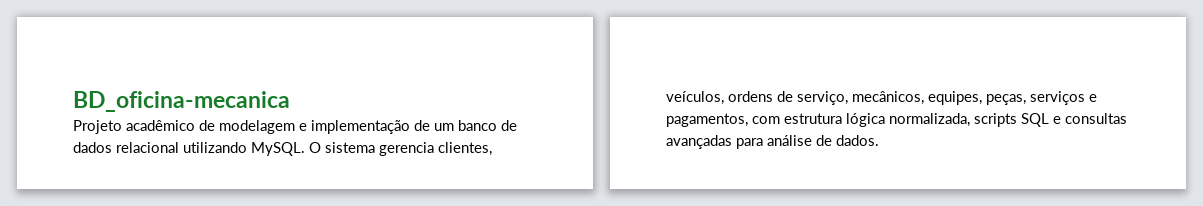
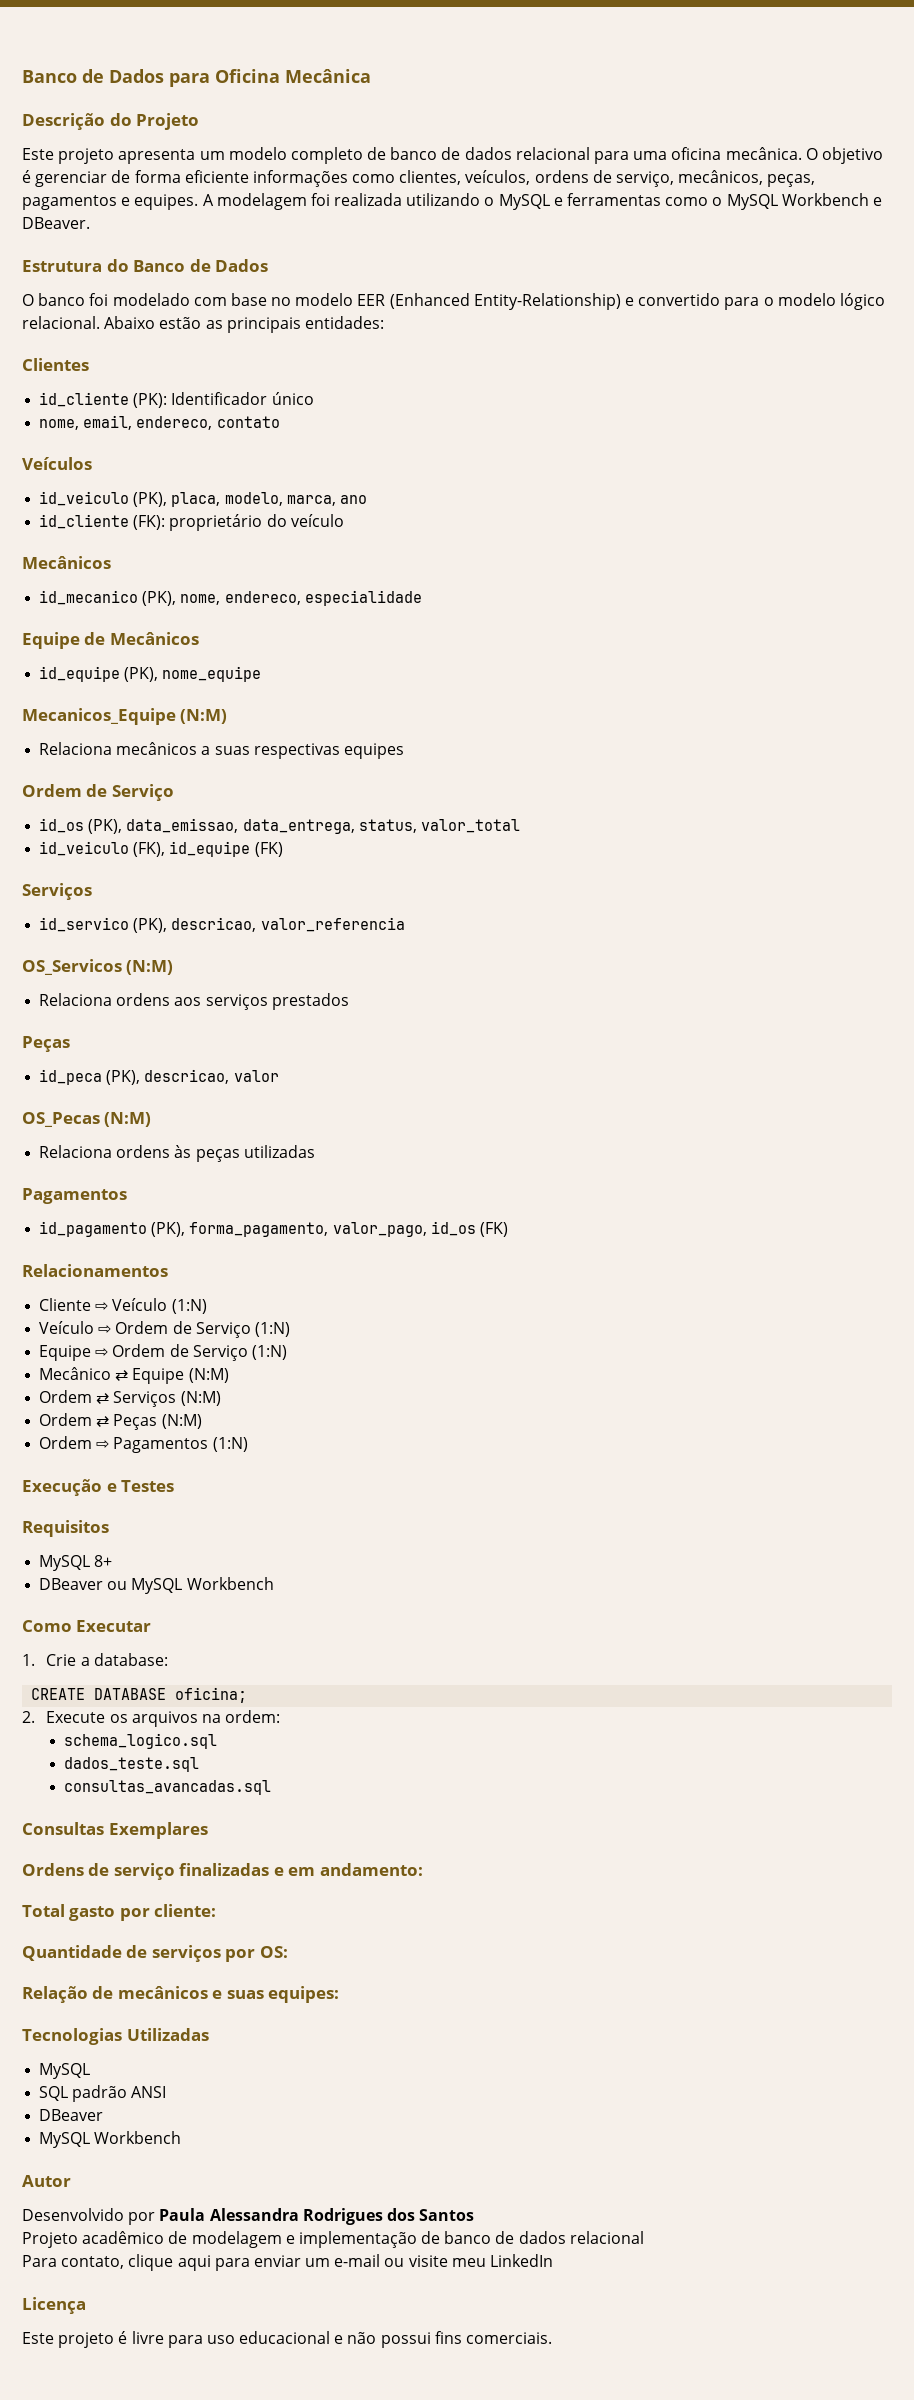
[73,91,290,112] BD_oficina-mecanica -> [22,69,371,87] [22,113,200,130] [22,147,883,164] [22,170,816,187] [22,193,882,210] [22,217,90,229] [22,259,269,272] [22,293,885,310] [22,316,384,333] [22,358,89,371] [39,392,314,408] [39,415,280,430] [22,457,92,470] [39,491,367,507] [39,514,344,531] [22,556,111,569] [39,590,422,606] [22,632,199,649] [39,666,262,682] [22,708,228,725] [39,742,404,759] [22,784,174,801] [39,818,520,834] [39,841,283,857] [22,883,92,900] [39,917,405,933] [22,959,174,975] [39,993,349,1010] [22,1036,70,1052] [39,1069,279,1085] [22,1112,152,1127] [39,1145,315,1162] [22,1188,127,1204] [39,1221,508,1237] [22,1264,168,1277] [39,1298,207,1314] [39,1321,290,1338] [39,1344,287,1361] [39,1367,229,1384] [39,1390,221,1407] [39,1413,202,1430] [39,1436,248,1453] [22,1479,175,1496] [22,1520,109,1537] [39,1555,113,1571] [39,1577,274,1594] [22,1620,152,1632] [22,1653,168,1666] [31,1687,248,1703] [22,1710,281,1727] [63,1733,217,1749] [63,1757,199,1772] [63,1780,271,1795] [22,1822,208,1839] [22,1863,423,1880] [22,1904,217,1921] [22,1945,288,1962] [22,1986,340,2003] [22,2028,209,2045] [39,2063,91,2079] [39,2085,167,2102] [39,2109,104,2121] [39,2131,182,2148] [22,2175,71,2187] [22,2208,475,2225] Banco de Dados para Oficina Mecânica // Descrição do Projeto // Este projeto apresenta um modelo completo de banco de dados relacional para uma oficina mecânica. O objetivo é gerenciar de forma eficiente informações como clientes, veículos, ordens de serviço, mecânicos, peças, pagamentos e equipes. A modelagem foi realizada utilizando o MySQL e ferramentas como o MySQL Workbench e DBeaver. // Estrutura do Banco de Dados // O banco foi modelado com base no modelo EER (Enhanced Entity-Relationship) e convertido para o modelo lógico relacional. Abaixo estão as principais entidades: // Clientes // id_cliente (PK): Identificador único // nome, email, endereco, contato // Veículos // id_veiculo (PK), placa, modelo, marca, ano // id_cliente (FK): proprietário do veículo // Mecânicos // id_mecanico (PK), nome, endereco, especialidade // Equipe de Mecânicos // id_equipe (PK), nome_equipe // Mecanicos_Equipe (N:M) // Relaciona mecânicos a suas respectivas equipes // Ordem de Serviço // id_os (PK), data_emissao, data_entrega, status, valor_total // id_veiculo (FK), id_equipe (FK) // Serviços // id_servico (PK), descricao, valor_referencia // OS_Servicos (N:M) // Relaciona ordens aos serviços prestados // Peças // id_peca (PK), descricao, valor // OS_Pecas (N:M) // Relaciona ordens às peças utilizadas // Pagamentos // id_pagamento (PK), forma_pagamento, valor_pago, id_os (FK) // Relacionamentos // Cliente ⇨ Veículo (1:N) // Veículo ⇨ Ordem de Serviço (1:N) // Equipe ⇨ Ordem de Serviço (1:N) // Mecânico ⇄ Equipe (N:M) // Ordem ⇄ Serviços (N:M) // Ordem ⇄ Peças (N:M) // Ordem ⇨ Pagamentos (1:N) // Execução e Testes // Requisitos // MySQL 8+ // DBeaver ou MySQL Workbench // Como Executar // 1. Crie a database: // CREATE DATABASE oficina; // 2. Execute os arquivos na ordem: // schema_logico.sql // dados_teste.sql // consultas_avancadas.sql // Consultas Exemplares // Ordens de serviço finalizadas e em andamento: // Total gasto por cliente: // Quantidade de serviços por OS: // Relação de mecânicos e suas equipes: // Tecnologias Utilizadas // MySQL // SQL padrão ANSI // DBeaver // MySQL Workbench // Autor // Desenvolvido por Paula Alessandra Rodrigues dos Santos
[434,120,517,131] [73,142,492,156] [666,91,1097,105] [666,113,1127,127] [666,135,879,149] um banco de dados relacional utilizando MySQL. O sistema gerencia clientes, veículos, ordens de serviço, mecânicos, equipes, peças, serviços e pagamentos, com estrutura lógica normalizada, scripts SQL e consultas avançadas para análise de dados. -> [444,2231,644,2244] [22,2254,554,2271] [22,2297,86,2314] [22,2331,553,2348] banco de dados relacional // Para contato, clique aqui para enviar um e-mail ou visite meu LinkedIn // Licença // Este projeto é livre para uso educacional e não possui fins comerciais.

